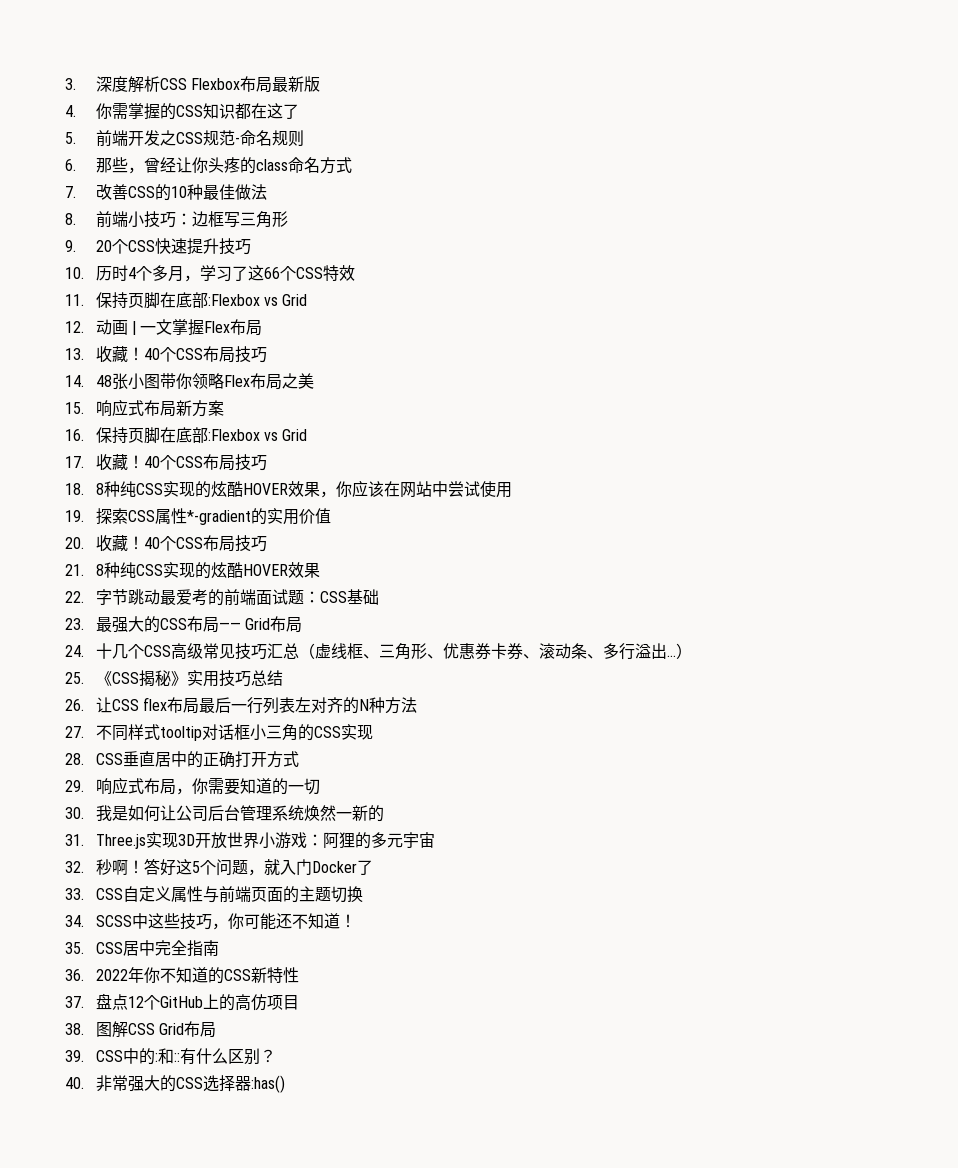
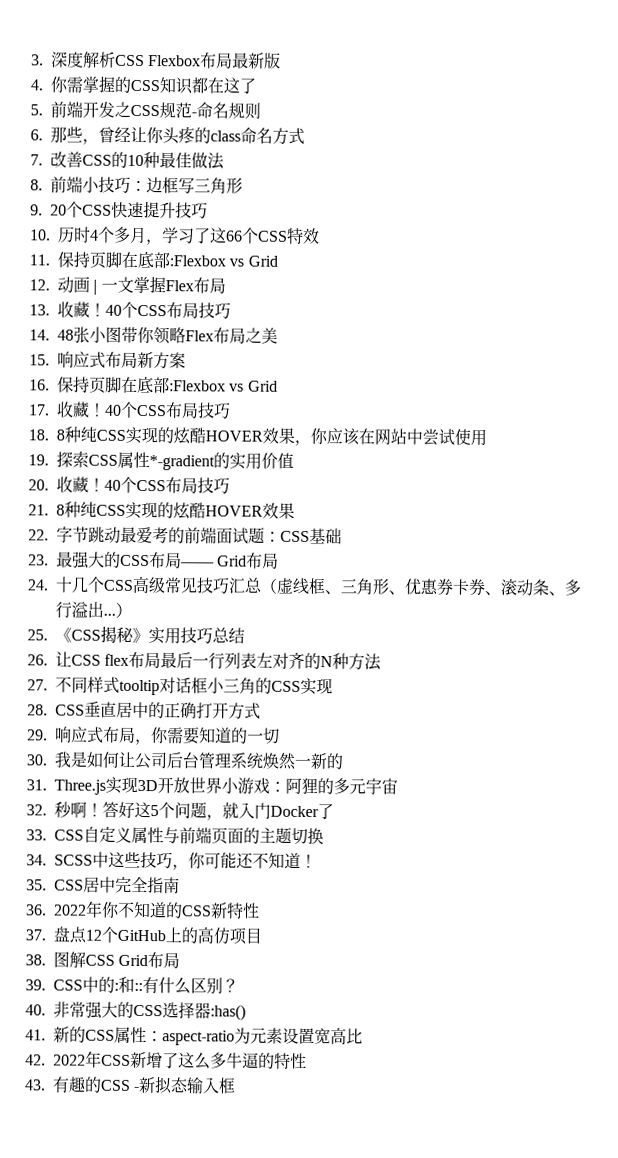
(285, 1084) none -> [25,1026,363,1046] [25,1050,307,1070] [24,1076,237,1095] // 41.新的CSS属性：aspect-ratio为元素设置宽高比 // 42. 2022年CSS新增了这么多牛逼的特性 // 43.有趣的CSS -新拟态输入框

